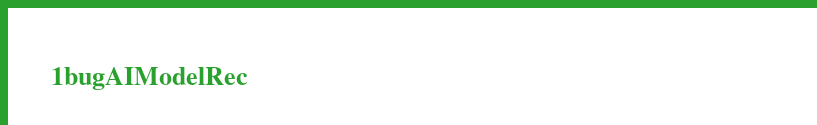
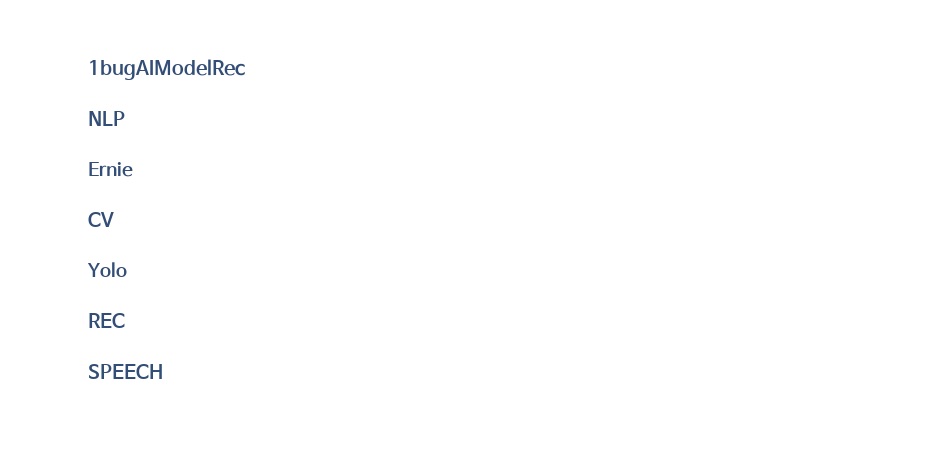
(248, 78) none -> [88,111,125,126] [88,162,133,177] [88,212,114,227] [87,262,127,277] [88,313,125,328] [88,364,163,379] // NLP // Ernie // CV // Yolo // REC // SPEECH

